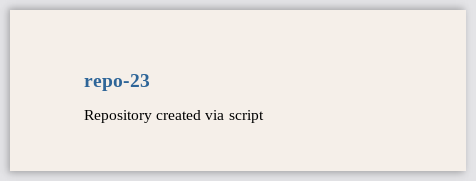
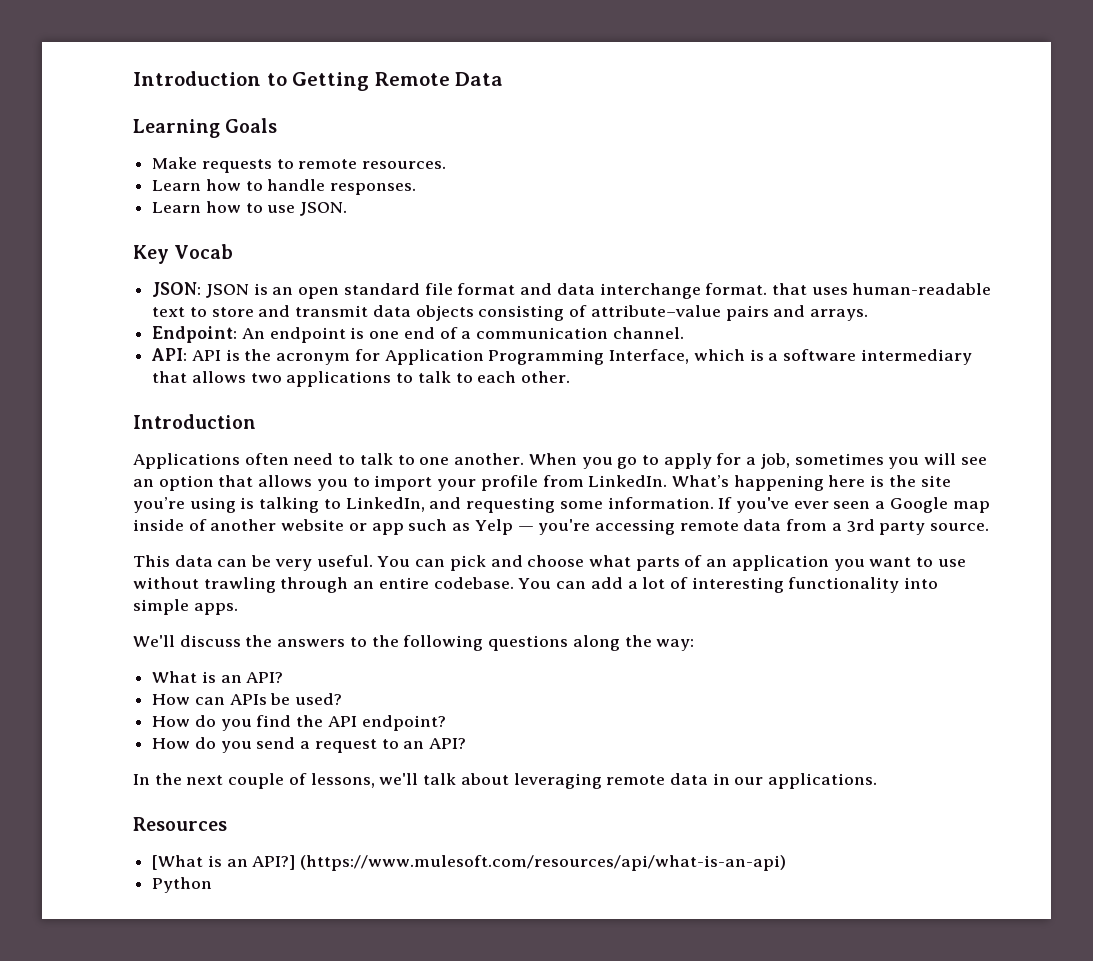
[84,74,150,91] [84,110,264,123] repo-23 // Repository created via script -> [133,71,504,91] [133,118,278,138] [152,157,447,173] [152,179,417,195] [152,201,348,216] [133,244,234,264] [152,282,992,299] [152,305,868,321] [152,326,684,343] [151,348,972,365] [152,371,571,387] [133,414,256,429] [133,453,987,469] [133,475,951,491] [133,497,990,513] [133,519,990,535] [133,555,966,571] [133,577,939,593] [133,599,238,615] [133,635,695,651] [152,671,284,683] [152,693,343,705] [152,715,446,731] [152,737,467,753] [133,773,878,789] [133,817,227,831] [152,855,787,871] [152,877,213,893] Introduction to Getting Remote Data // Learning Goals // Make requests to remote resources. // Learn how to handle responses. // Learn how to use JSON. // Key Vocab // JSON: JSON is an open standard file format and data interchange format. that uses human-readable text to store and transmit data objects consisting of attribute–value pairs and arrays. // Endpoint: An endpoint is one end of a communication channel. // API: API is the acronym for Application Programming Interface, which is a software intermediary that allows two applications to talk to each other. // Introduction // Applications often need to talk to one another. When you go to apply for a job, sometimes you will see an option that allows you to import your profile from LinkedIn. What’s happening here is the site you’re using is talking to LinkedIn, and requesting some information. If you've ever seen a Google map inside of another website or app such as Yelp — you're accessing remote data from a 3rd party source. // This data can be very useful. You can pick and choose what parts of an application you want to use without trawling through an entire codebase. You can add a lot of interesting functionality into simple apps. // We'll discuss the answers to the following questions along the way: // What is an API? // How can APIs be used? // How do you find the API endpoint? // How do you send a request to an API? // In the next couple of lessons, we'll talk about leveraging remote data in our applications. // Resources // [What is an API?] (https://www.mulesoft.com/resources/api/what-is-an-api) // Python

